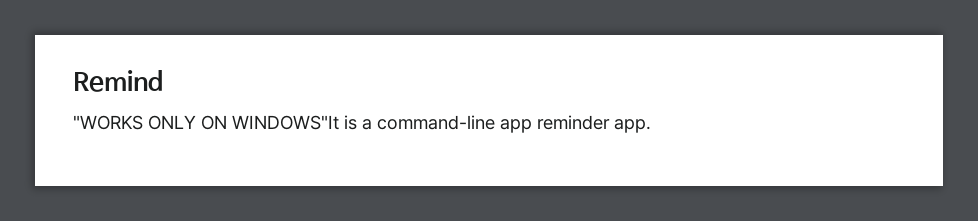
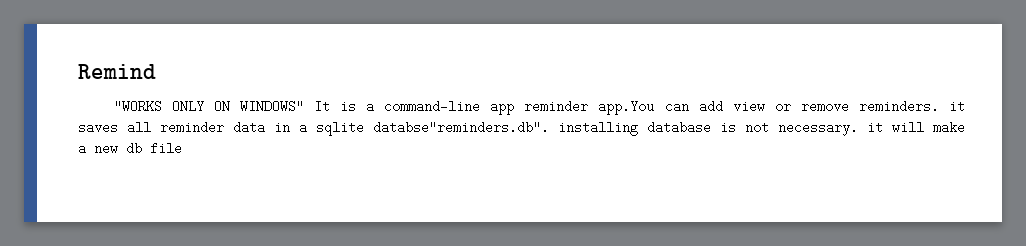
[232,115,339,130] WINDOWS"It -> [239,100,330,113] WINDOWS" It
[614,119,651,133] app. -> [598,100,965,115] [78,121,965,136] [78,142,182,155] app.You can add view or remove reminders. it saves all reminder data in a sqlite databse"reminders.db". installing database is not necessary. it will make a new db file

